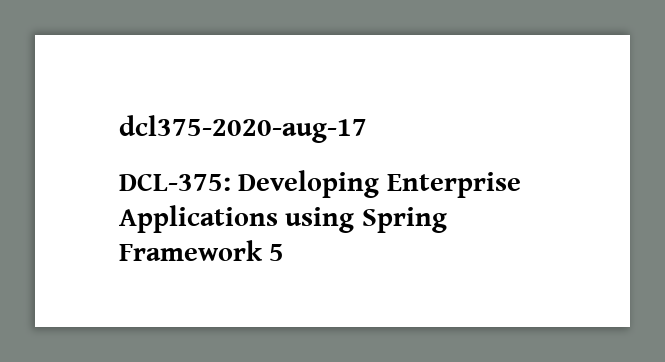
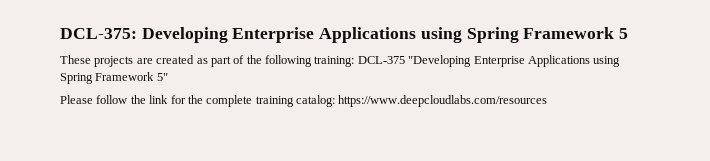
[119,115,367,143] dcl375-2020-aug-17 // -> (60, 33) none
(285, 252) none -> [60,55,621,67] [60,72,168,84] [60,95,548,107] // These projects are created as part of the following training: DCL-375 "Developing Enterprise Applications using Spring Framework 5" // Please follow the link for the complete training catalog: https://www.deepcloudlabs.com/resources

